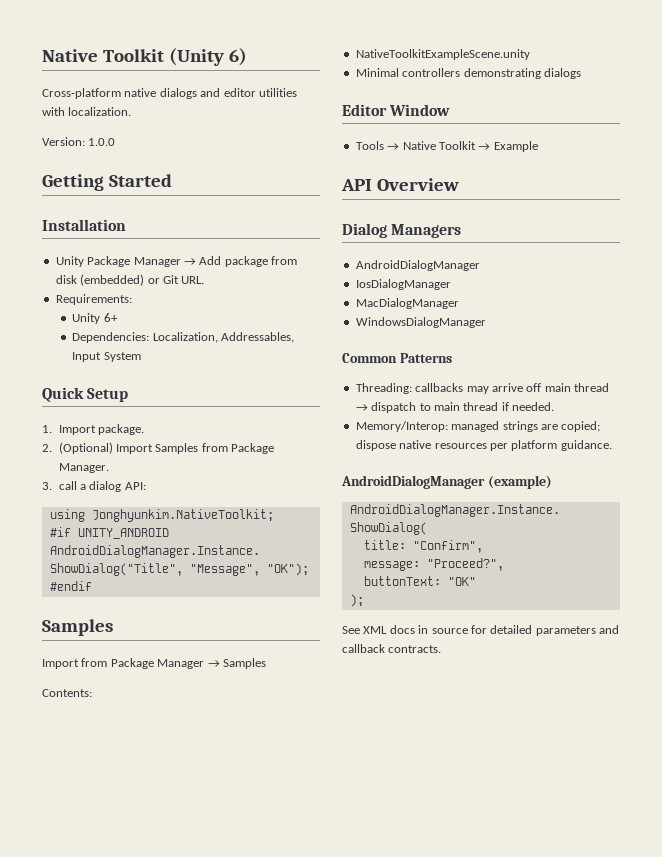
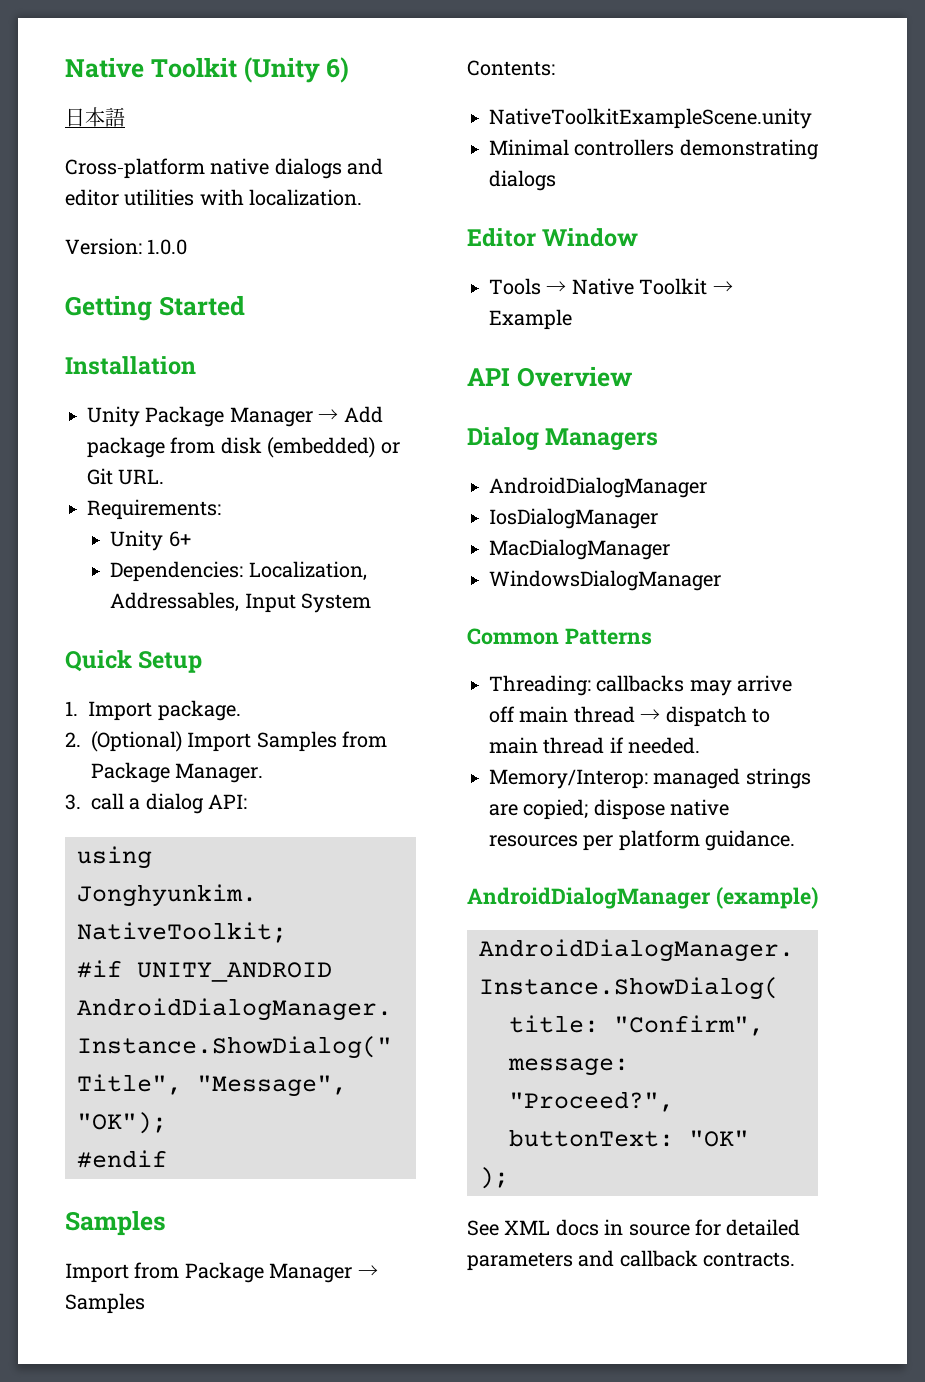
(247, 57) none -> [65,107,125,127] // 日本語

